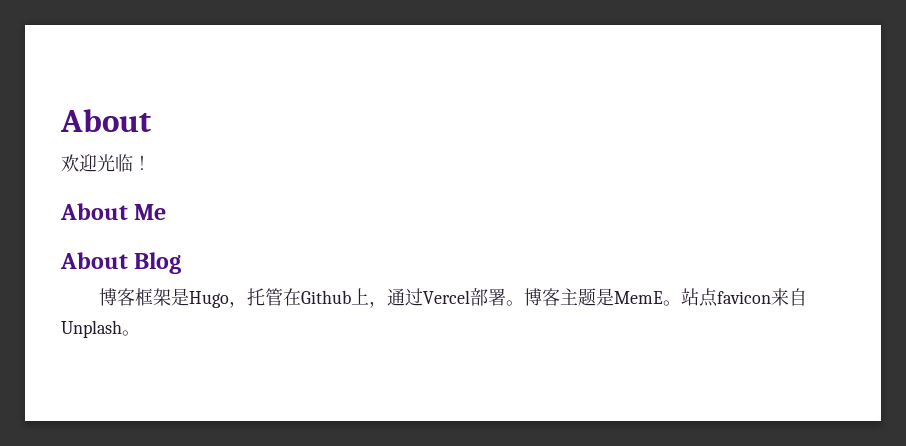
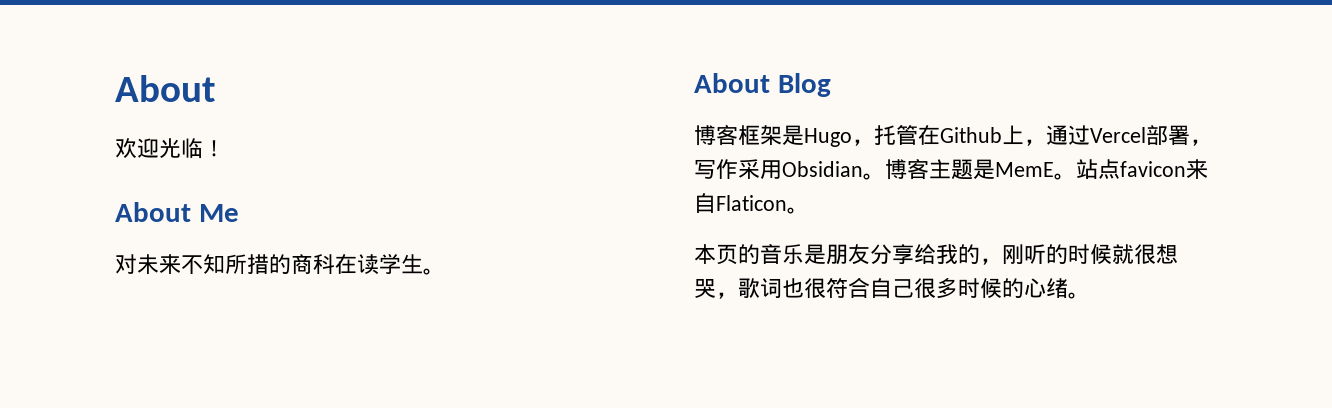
(167, 212) none -> [115,254,445,275] // 对未来不知所措的商科在读学生。
(506, 297) none -> [1190,139,1212,146] [694,159,863,179] ，写作采用Obsidian
[61,320,140,338] Unplash。 -> [716,195,809,214] [694,244,1178,265] [694,277,1090,299] Flaticon。 // 本页的音乐是朋友分享给我的，刚听的时候就很想哭，歌词也很符合自己很多时候的心绪。

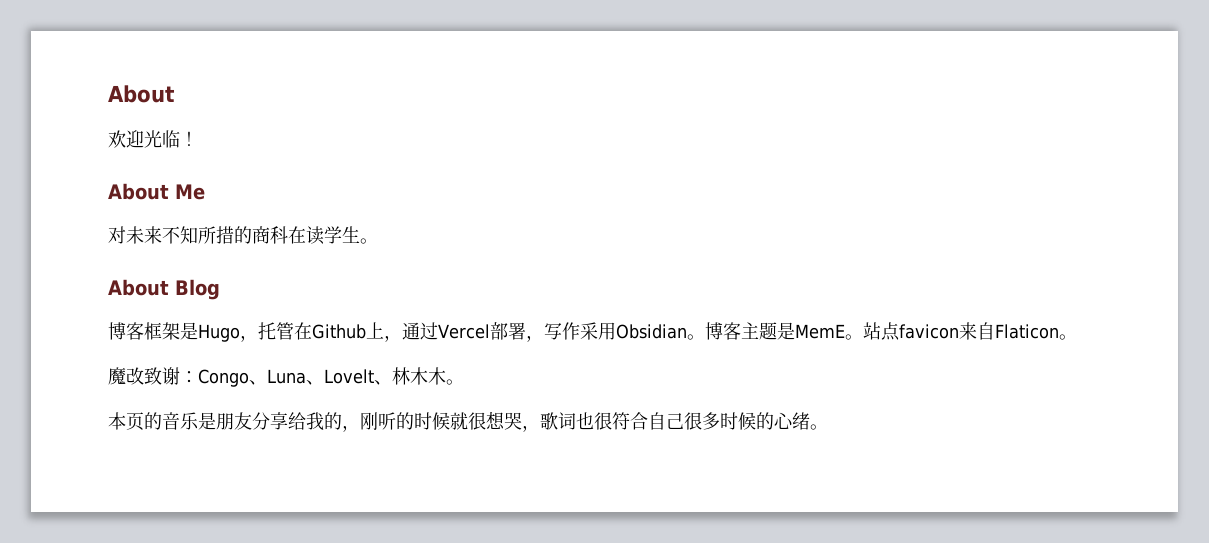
(809, 210) none -> [108,367,464,387] // 魔改致谢：Congo、Luna、Lovelt、林木木。

